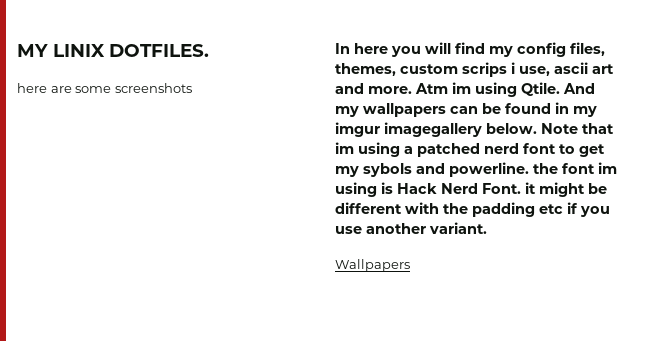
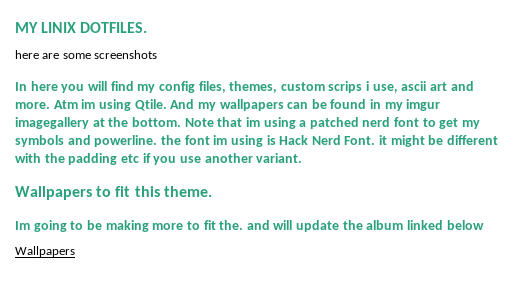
[486,123,537,134] below. -> [92,117,181,127] at the bottom.
[363,163,412,177] sybols -> [15,135,64,147] symbols
(487, 228) none -> [15,186,212,200] [15,220,484,232] // Wallpapers to fit this theme. // Im going to be making more to fit the. and will update the album linked below

